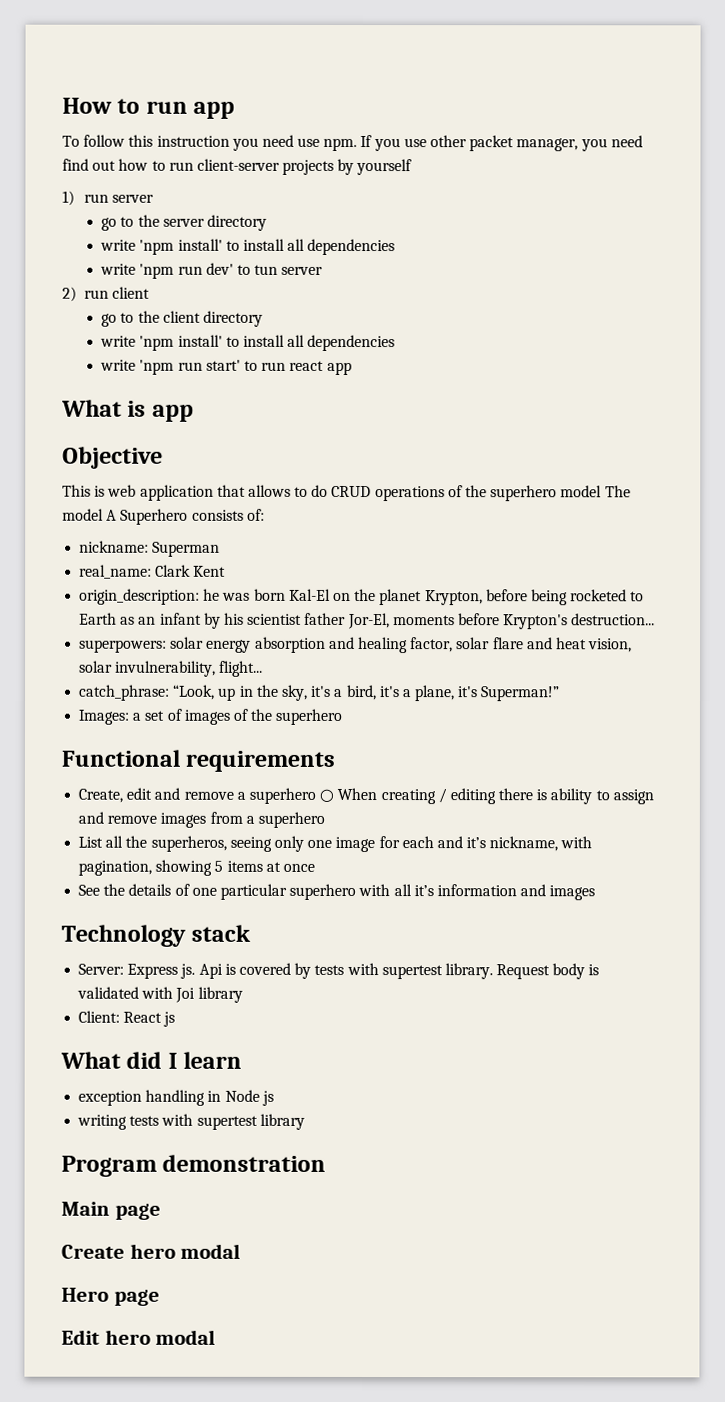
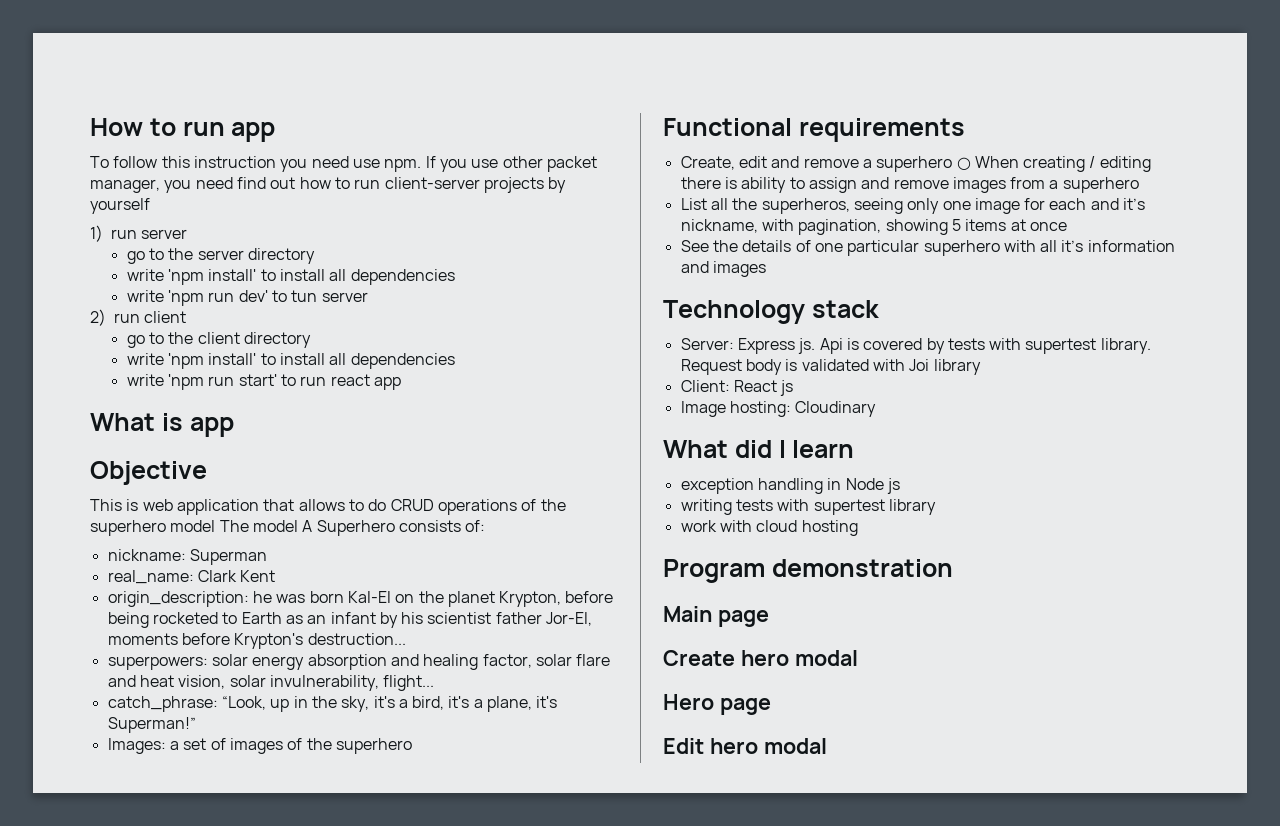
(176, 1019) none -> [680,401,877,417] // Image hosting: Cloudinary
(305, 1121) none -> [680,520,858,536] // work with cloud hosting

